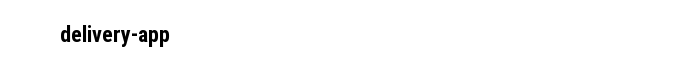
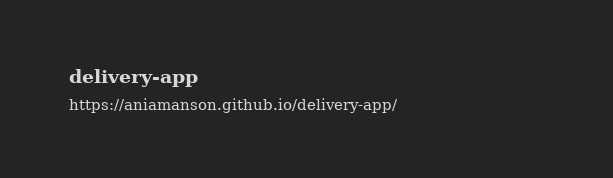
(170, 36) none -> [69,98,398,113] // https://aniamanson.github.io/delivery-app/

